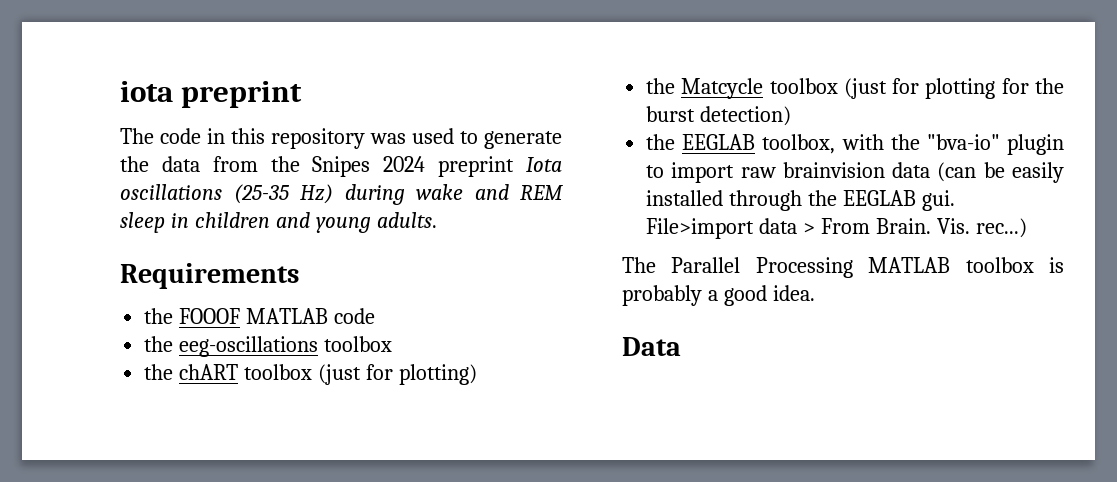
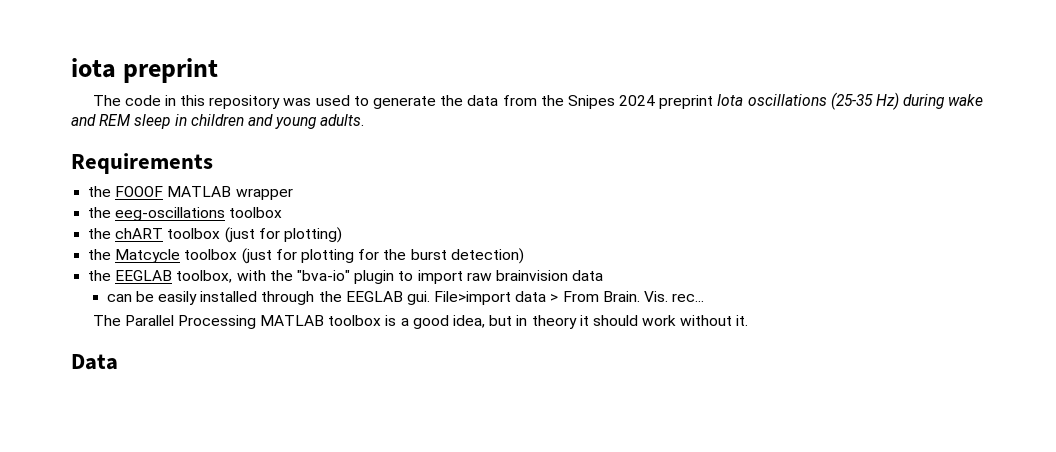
[334,308,376,324] code -> [235,188,293,200] wrapper
[937,162,977,182] (can -> [106,294,132,302] // can
[975,218,1027,238] rec...) -> [672,293,705,302] rec...
[622,285,702,306] probably -> (397, 320) none
[772,285,815,301] idea. -> [452,315,749,329] idea, but in theory it should work without it.

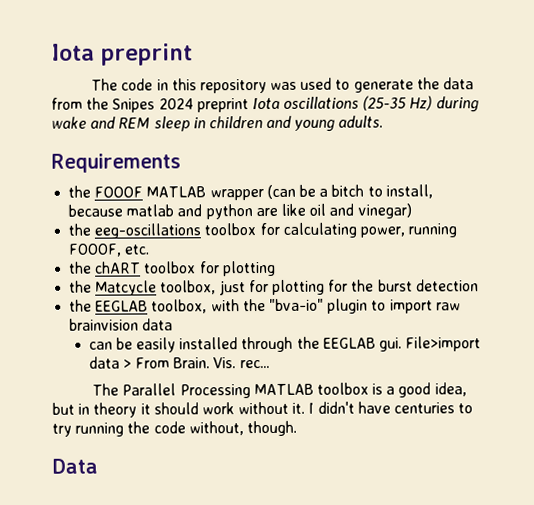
[71,58,116,78] iota -> [51,43,95,61] Iota
[88,207,283,221] // the eeg-oscillations toolbox -> [266,184,433,200] [68,203,412,220] [68,222,458,239] [68,243,151,257] (can be a bitch to install, because matlab and python are like oil and vinegar) // the eeg-oscillations toolbox for calculating power, running FOOOF, etc.
[224,227,342,243] (just for plotting) -> [199,260,276,277] for plotting
[184,248,272,264] toolbox (just -> [160,280,246,296] toolbox, just
[450,248,524,264] detection) -> [415,279,479,292] detection
(749, 320) none -> [308,401,474,414] [52,420,297,437] I didn't have centuries to try running the code without, though.

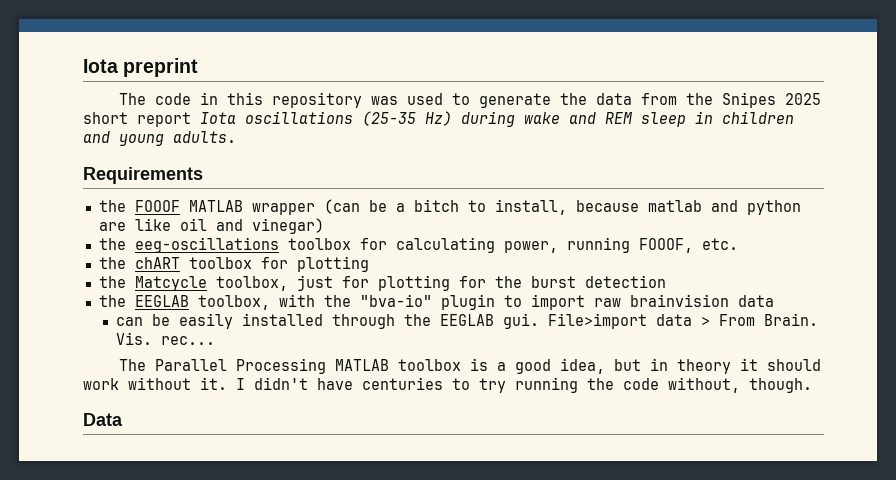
[158,98,249,113] 2024 preprint -> [784,93,821,105] [83,112,191,127] 2025 short report

